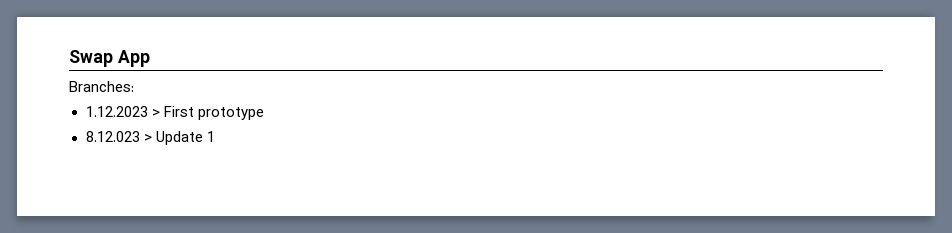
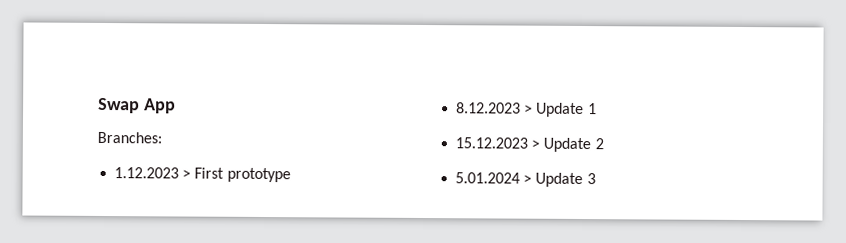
[85,131,140,142] 8.12.023 -> [456,102,522,114] 8.12.2023
(215, 136) none -> [455,137,604,153] [455,172,596,188] // 15.12.2023 > Update 2 // 5.01.2024 > Update 3

